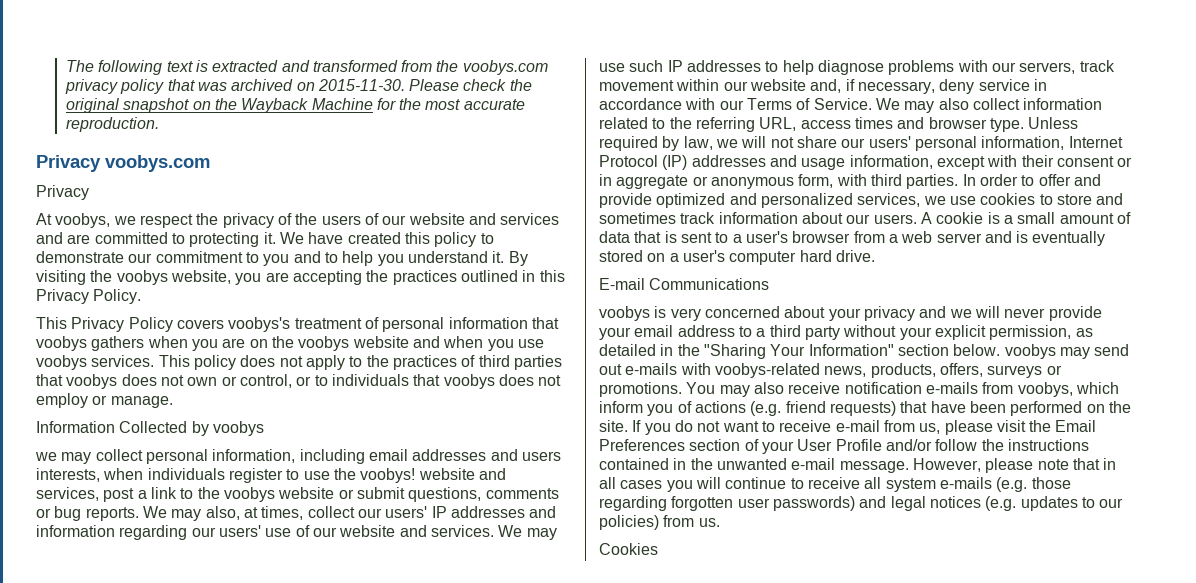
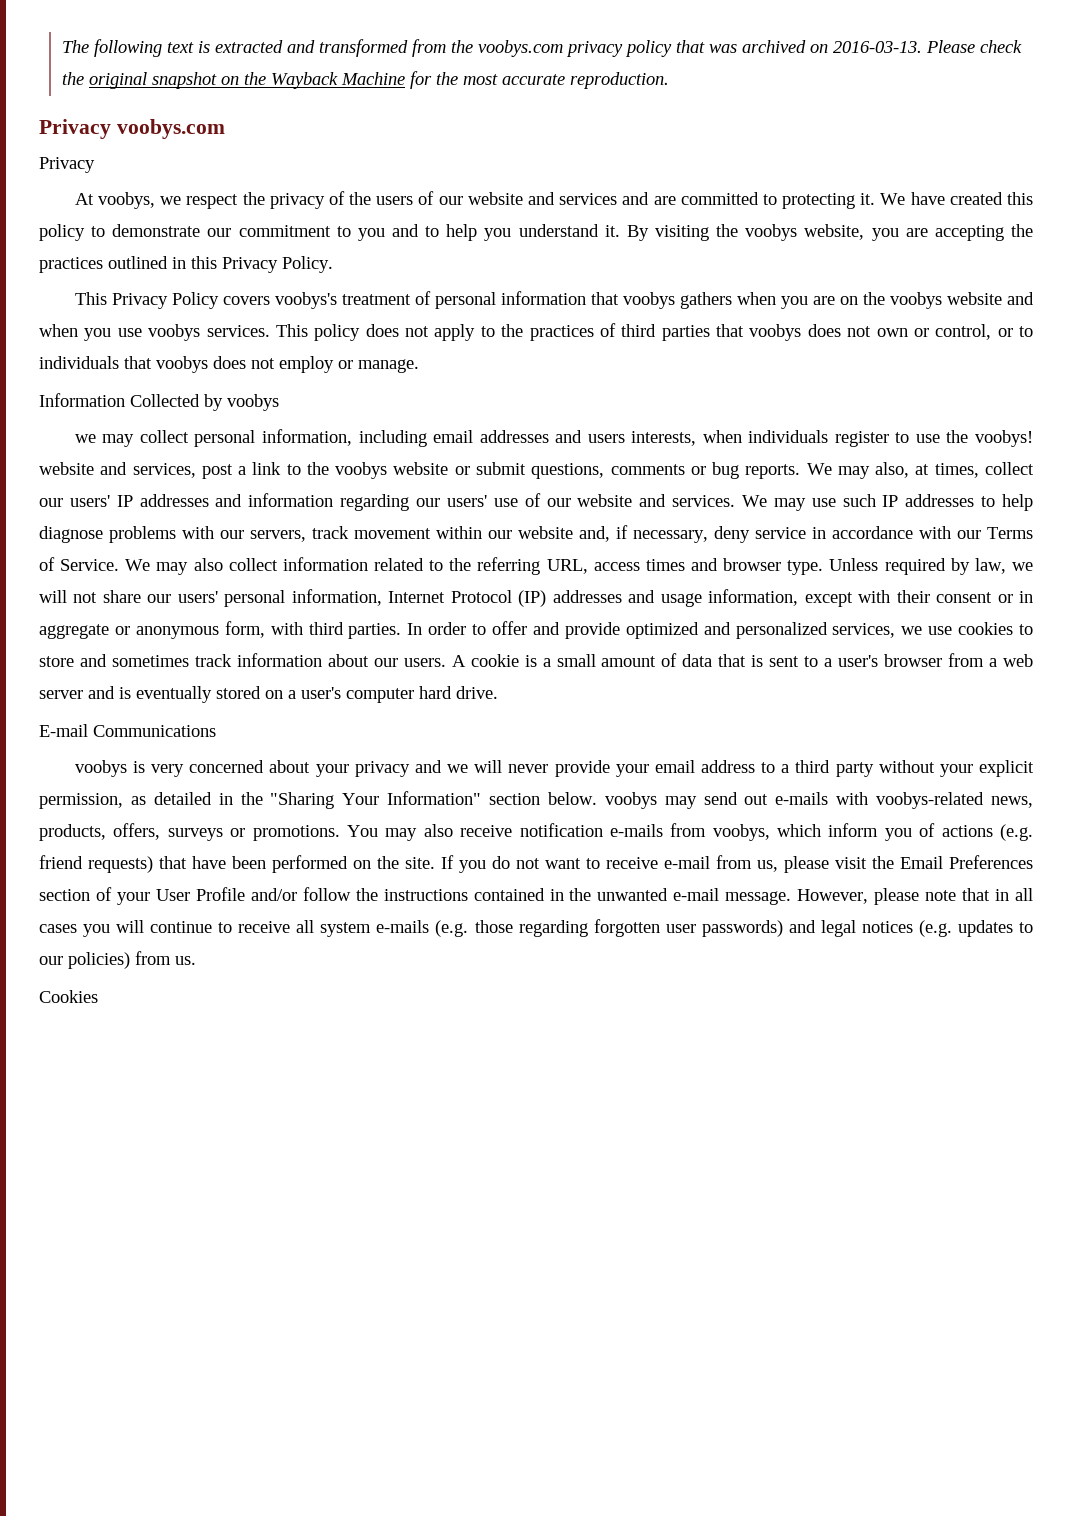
[317,79,405,91] 2015-11-30. -> [832,41,922,53] 2016-03-13.

